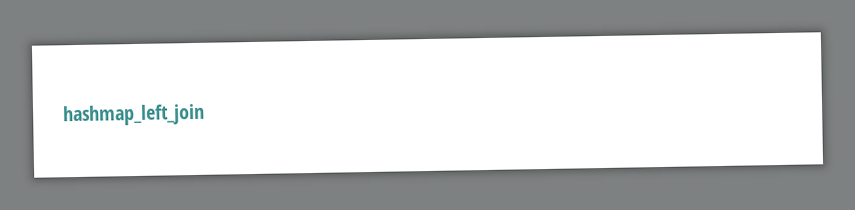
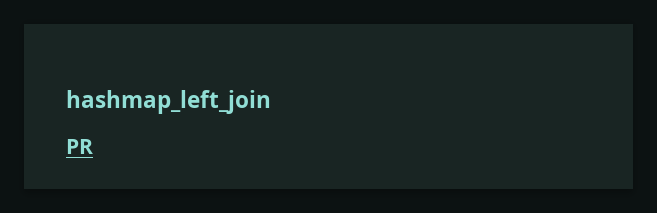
(205, 115) none -> [66,139,93,154] // PR

